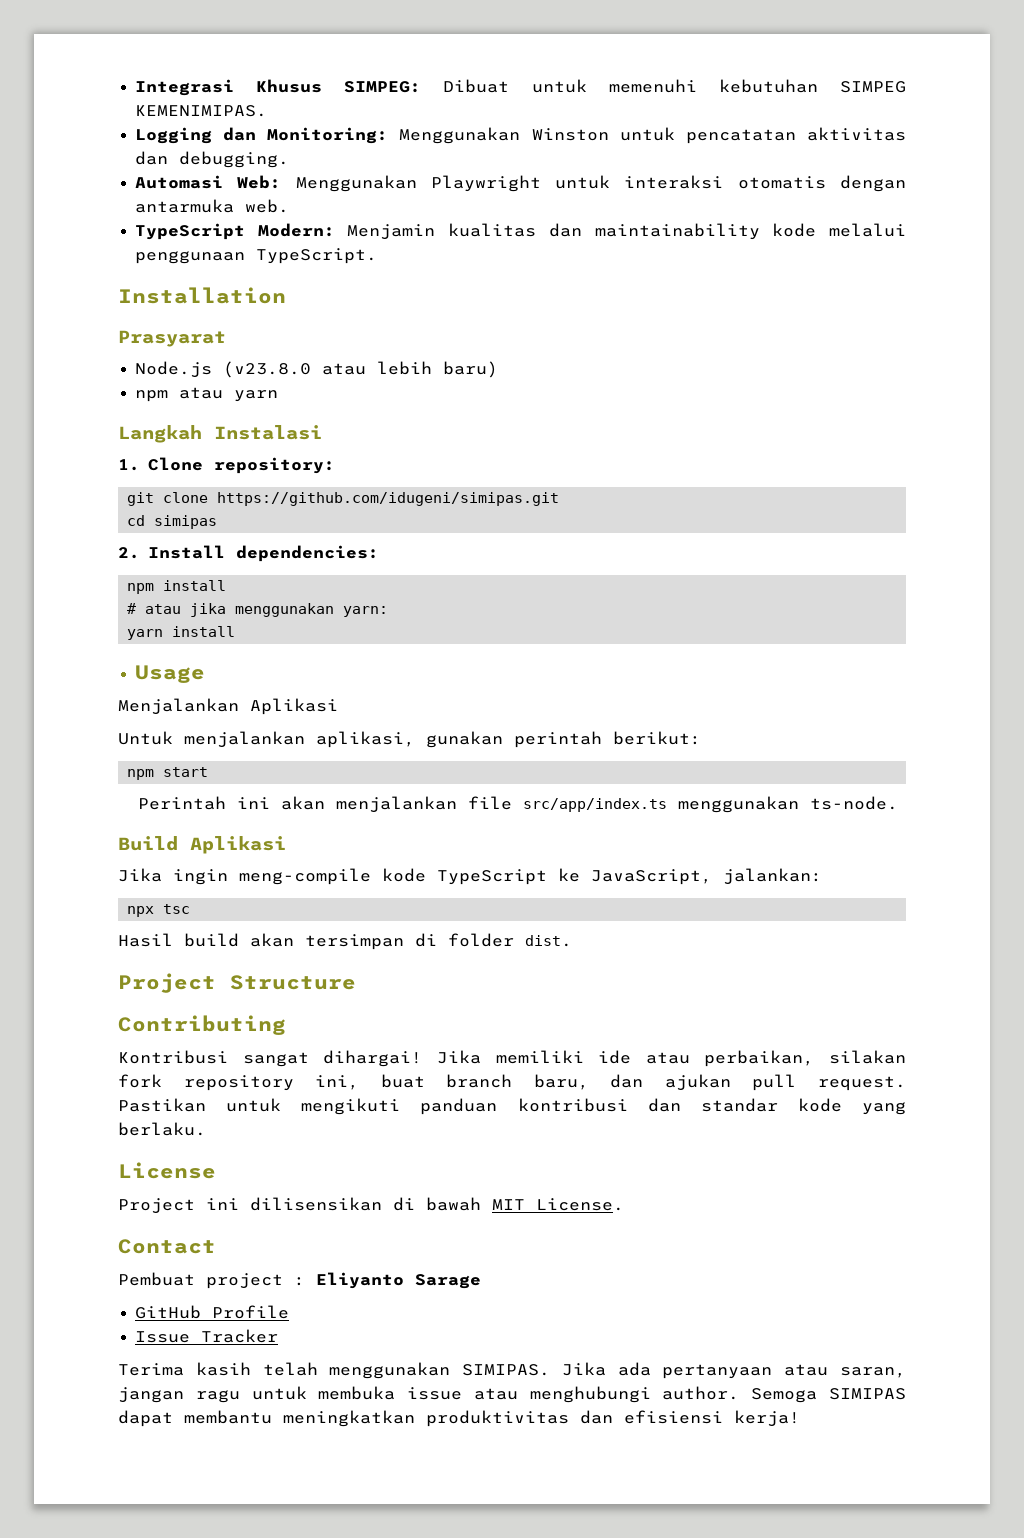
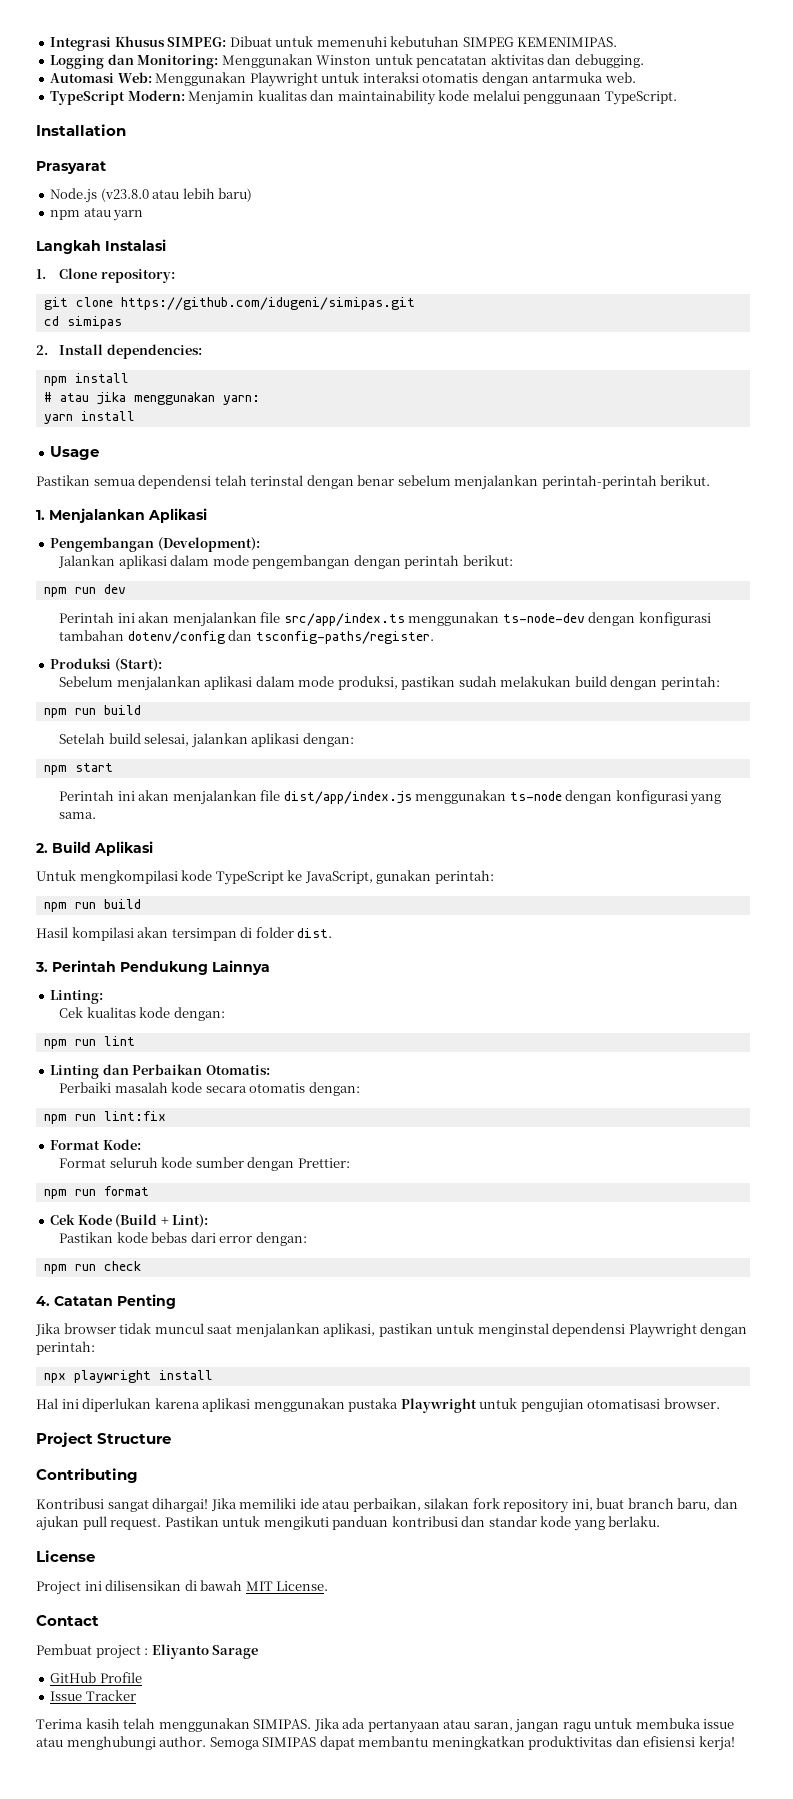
[118,698,338,715] [118,731,701,748] Menjalankan Aplikasi // Untuk menjalankan aplikasi, gunakan perintah berikut: -> [36,475,711,490] [36,508,207,523] [50,537,260,552] [57,555,513,569] [43,584,126,597] [58,612,711,627] [58,630,434,644] [50,658,162,672] [58,676,720,691] [43,705,141,718] [58,733,354,748] Pastikan semua dependensi telah terinstal dengan benar sebelum menjalankan perintah-perintah berikut. // 1. Menjalankan Aplikasi // Pengembangan (Development): // Jalankan aplikasi dalam mode pengembangan dengan perintah berikut: // npm run dev // Perintah ini akan menjalankan file src/app/index.ts menggunakan ts-node-dev dengan konfigurasi tambahan dotenv/config dan tsconfig-paths/register. // Produksi (Start): // Sebelum menjalankan aplikasi dalam mode produksi, pastikan sudah melakukan build dengan perintah: // npm run build // Setelah build selesai, jalankan aplikasi dengan:
[522,796,898,813] src/app/index.ts menggunakan ts-node. // -> [283,790,722,805] [58,812,96,819] [36,843,48,853] dist/app/index.js menggunakan ts-node dengan konfigurasi yang sama. // 2.
[118,868,371,885] Jika ingin meng-compile -> [36,870,178,884] Untuk mengkompilasi
[723,868,822,885] [127,904,191,917] jalankan: // npx tsc -> [376,870,494,884] [43,899,141,912] gunakan perintah: // npm run build
[184,933,239,947] build -> [71,927,134,941] kompilasi
(572, 941) none -> [35,960,270,975] [50,990,104,1004] [58,1007,225,1021] [43,1036,135,1049] [50,1064,270,1079] [58,1082,360,1096] [43,1111,166,1124] [50,1139,141,1150] [58,1157,350,1171] [43,1186,149,1199] [50,1214,209,1228] [58,1232,307,1246] [43,1261,141,1274] [36,1294,176,1309] [35,1323,748,1338] [36,1341,95,1355] [43,1370,213,1383] [36,1398,720,1413] // 3. Perintah Pendukung Lainnya // Linting: // Cek kualitas kode dengan: // npm run lint // Linting dan Perbaikan Otomatis: // Perbaiki masalah kode secara otomatis dengan: // npm run lint:fix // Format Kode: // Format seluruh kode sumber dengan Prettier: // npm run format // Cek Kode (Build + Lint): // Pastikan kode bebas dari error dengan: // npm run check // 4. Catatan Penting // Jika browser tidak muncul saat menjalankan aplikasi, pastikan untuk menginstal dependensi Playwright dengan perintah: // npx playwright install // Hal ini diperlukan karena aplikasi menggunakan pustaka Playwright untuk pengujian otomatisasi browser.

